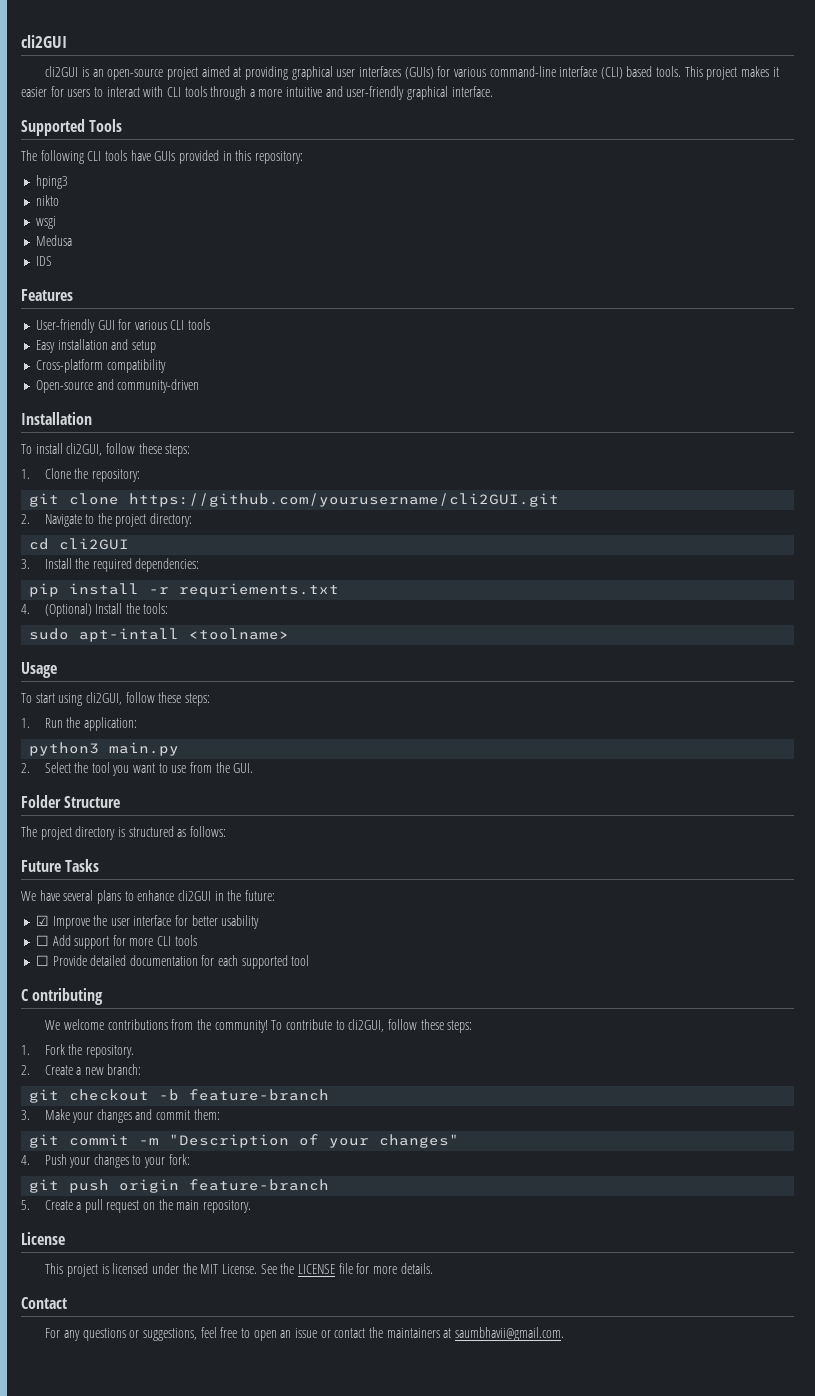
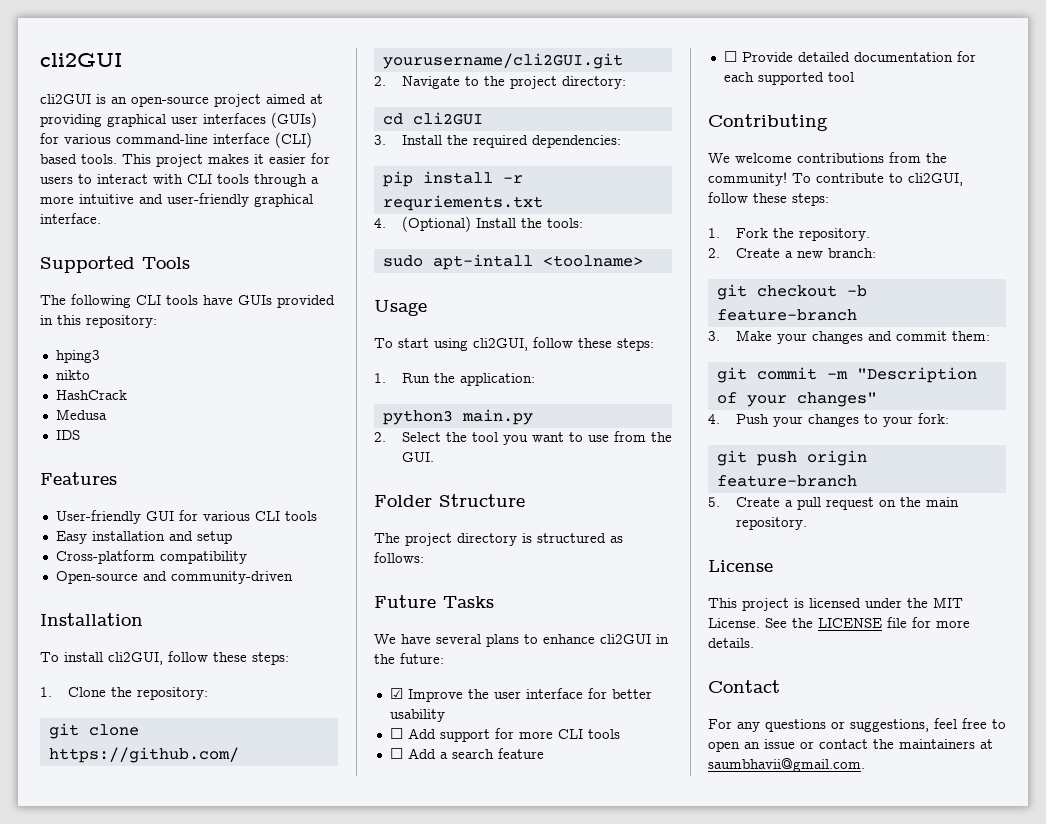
[35,216,56,229] wsgi -> [55,390,127,400] HashCrack
(197, 940) none -> [389,748,544,759] // ☐ Add a search feature
[21,988,104,1005] C ontributing -> [708,114,828,131] Contributing

